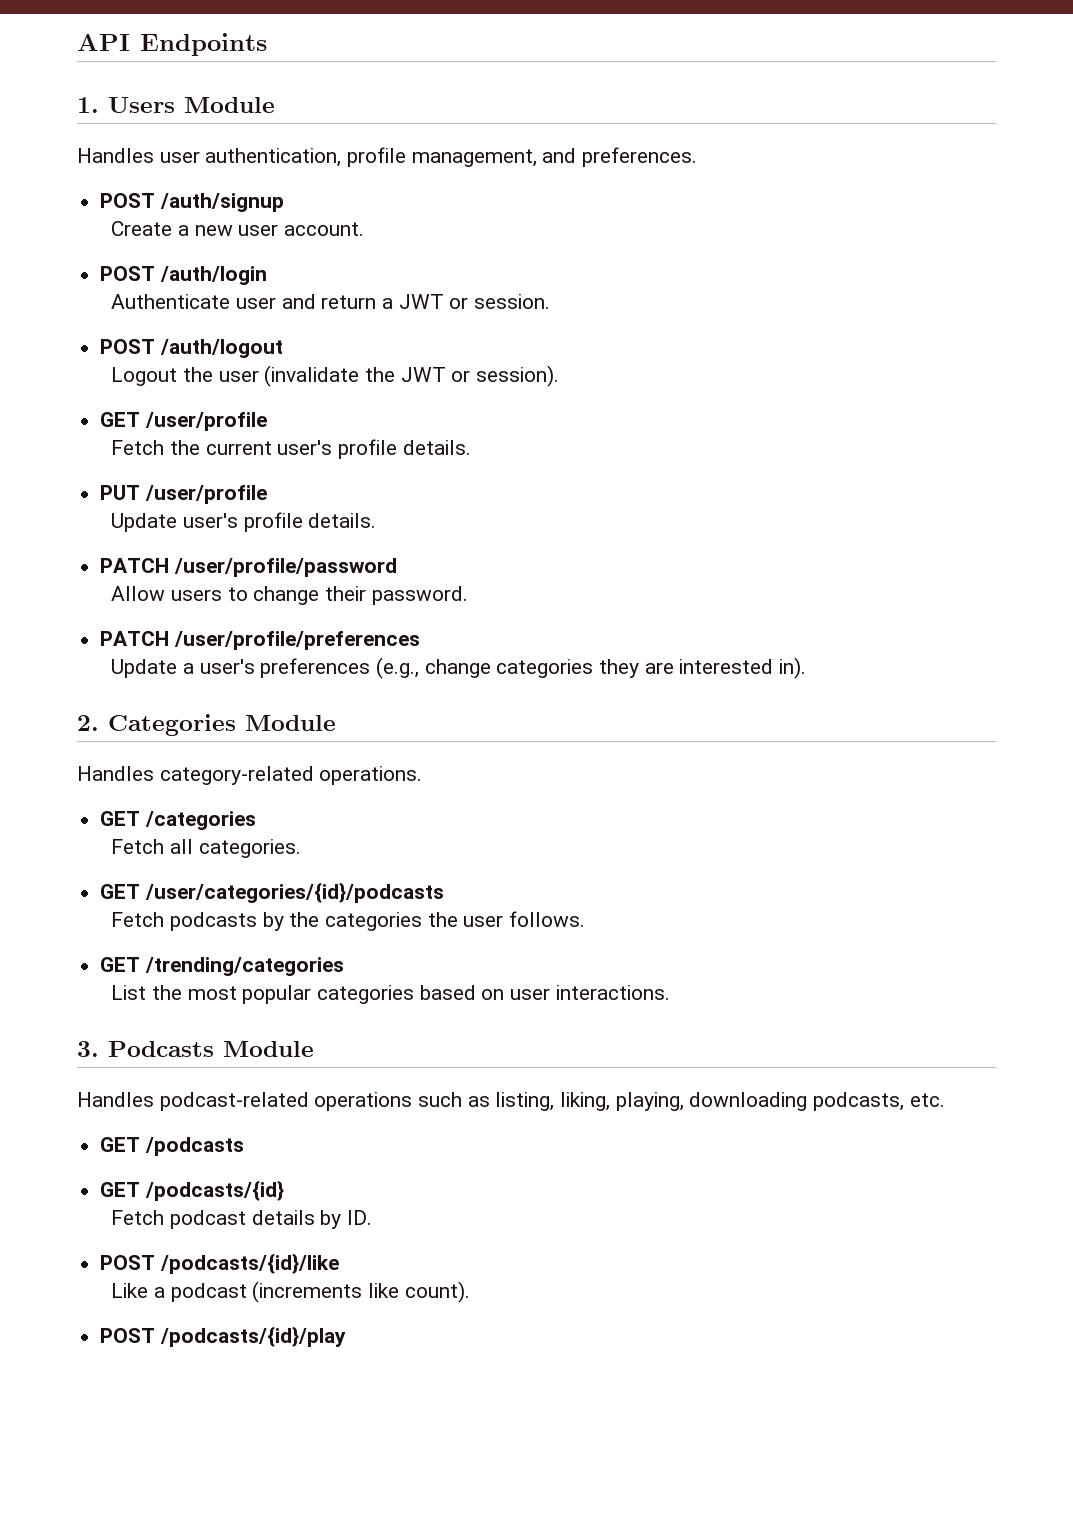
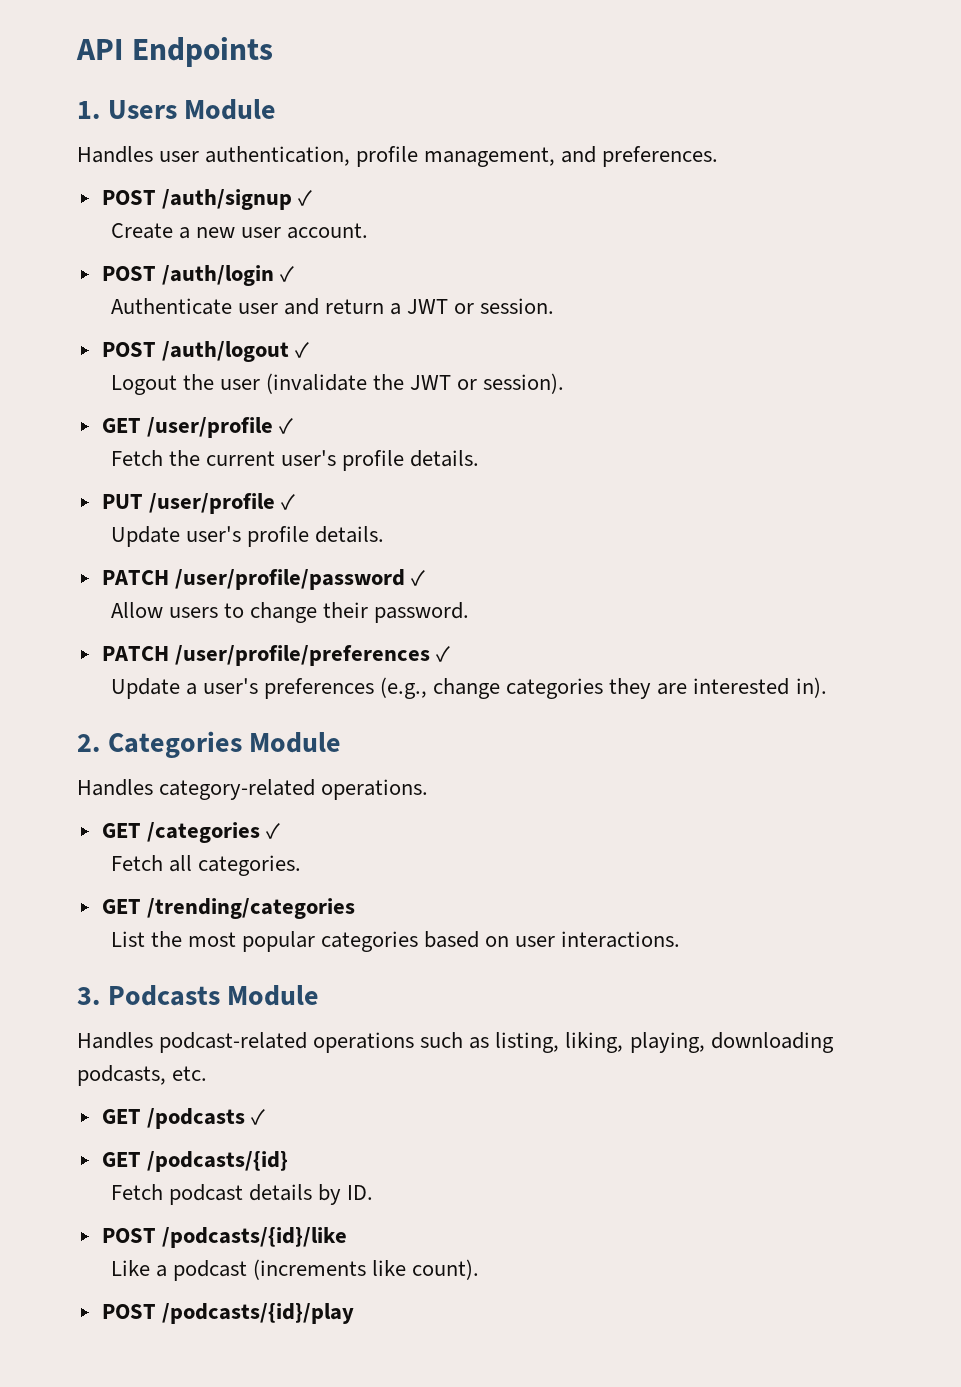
(284, 202) none -> [297,190,312,206] ✓
(267, 275) none -> [279,266,294,282] ✓
(283, 348) none -> [294,342,309,358] ✓
(267, 421) none -> [278,418,293,434] ✓
(267, 494) none -> [280,494,295,510] ✓
(397, 567) none -> [410,570,425,586] ✓
(420, 640) none -> [435,646,450,662] ✓
(256, 820) none -> [265,823,280,839] ✓
[100,882,444,903] [111,911,586,931] // GET /user/categories/{id}/podcasts // Fetch podcasts by the categories the user follows. -> (301, 865) none
(244, 1146) none -> [250,1109,265,1125] ✓

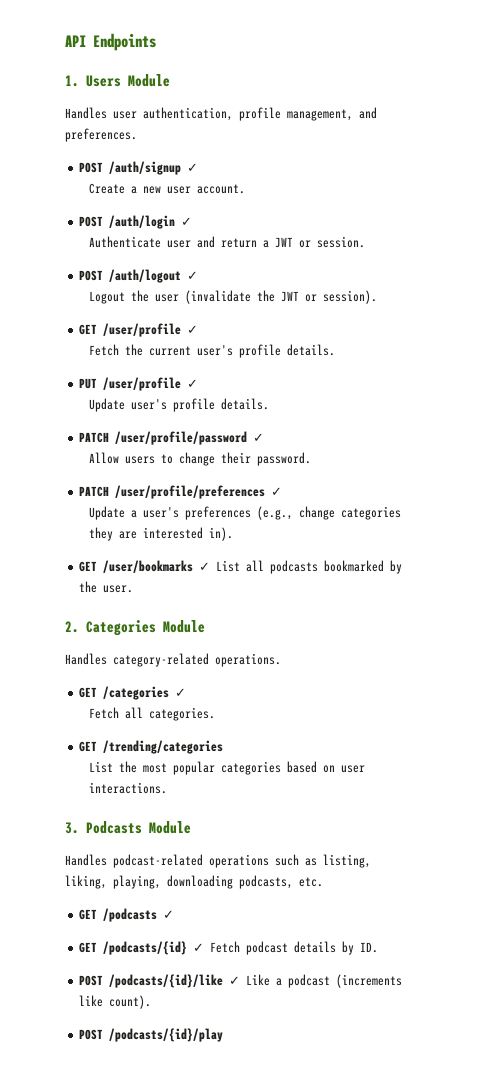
(827, 687) none -> [79,560,403,574] [79,581,134,593] // GET /user/bookmarks ✓ List all podcasts bookmarked by the user.
(288, 1161) // -> [193,943,205,952] ✓
(347, 1237) // -> [229,976,241,985] ✓

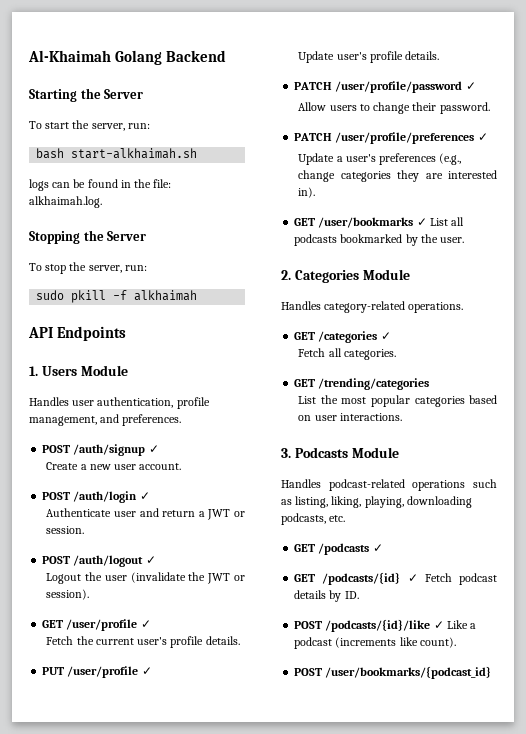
(65, 41) none -> [28,50,227,65] [29,88,144,102] [29,120,150,131] [36,148,198,159] [29,179,172,191] [29,196,102,208] [29,230,147,244] [29,262,147,274] [36,290,198,303] Al-Khaimah Golang Backend // Starting the Server // To start the server, run: // bash start-alkhaimah.sh // logs can be found in the file: alkhaimah.log. // Stopping the Server // To stop the server, run: // sudo pkill -f alkhaimah //
[109,1028,224,1042] /podcasts/{id}/play -> [325,666,492,679] /user/bookmarks/{podcast_id}

